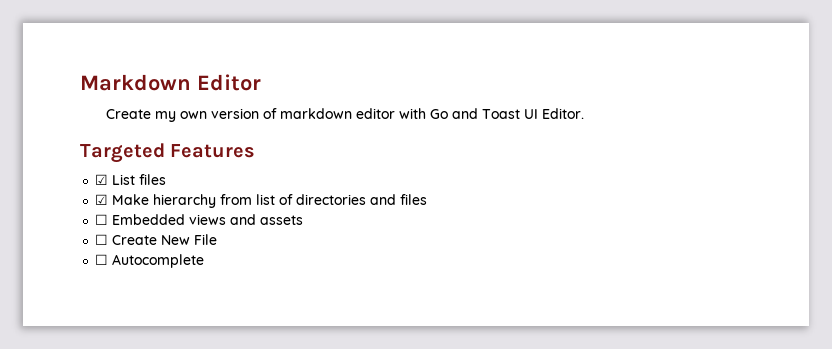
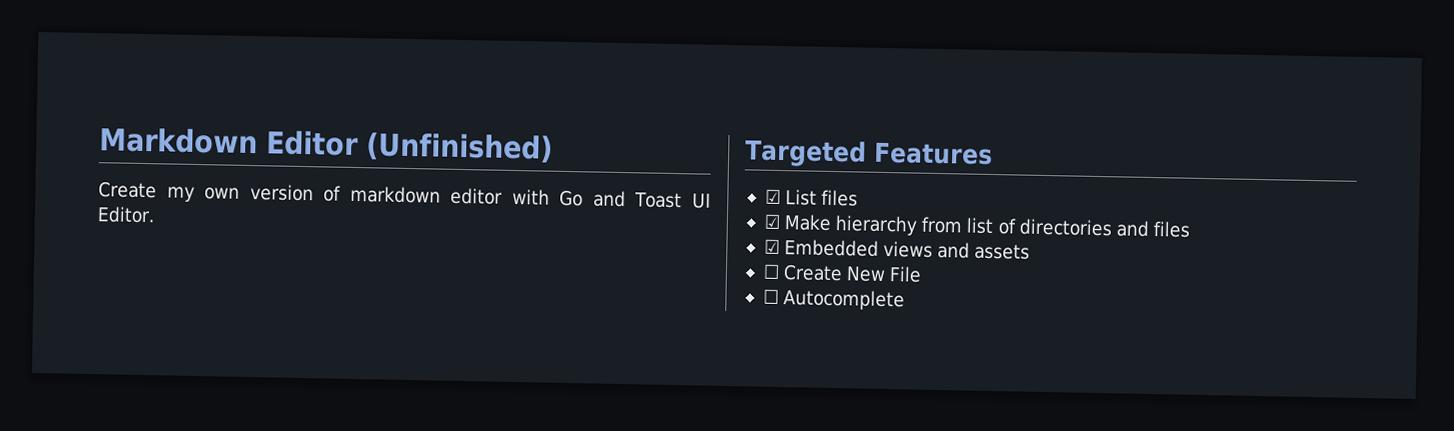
(261, 82) none -> [365,132,553,163] (Unfinished)
[95,214,109,225] ☐ -> [763,239,780,254] ☑

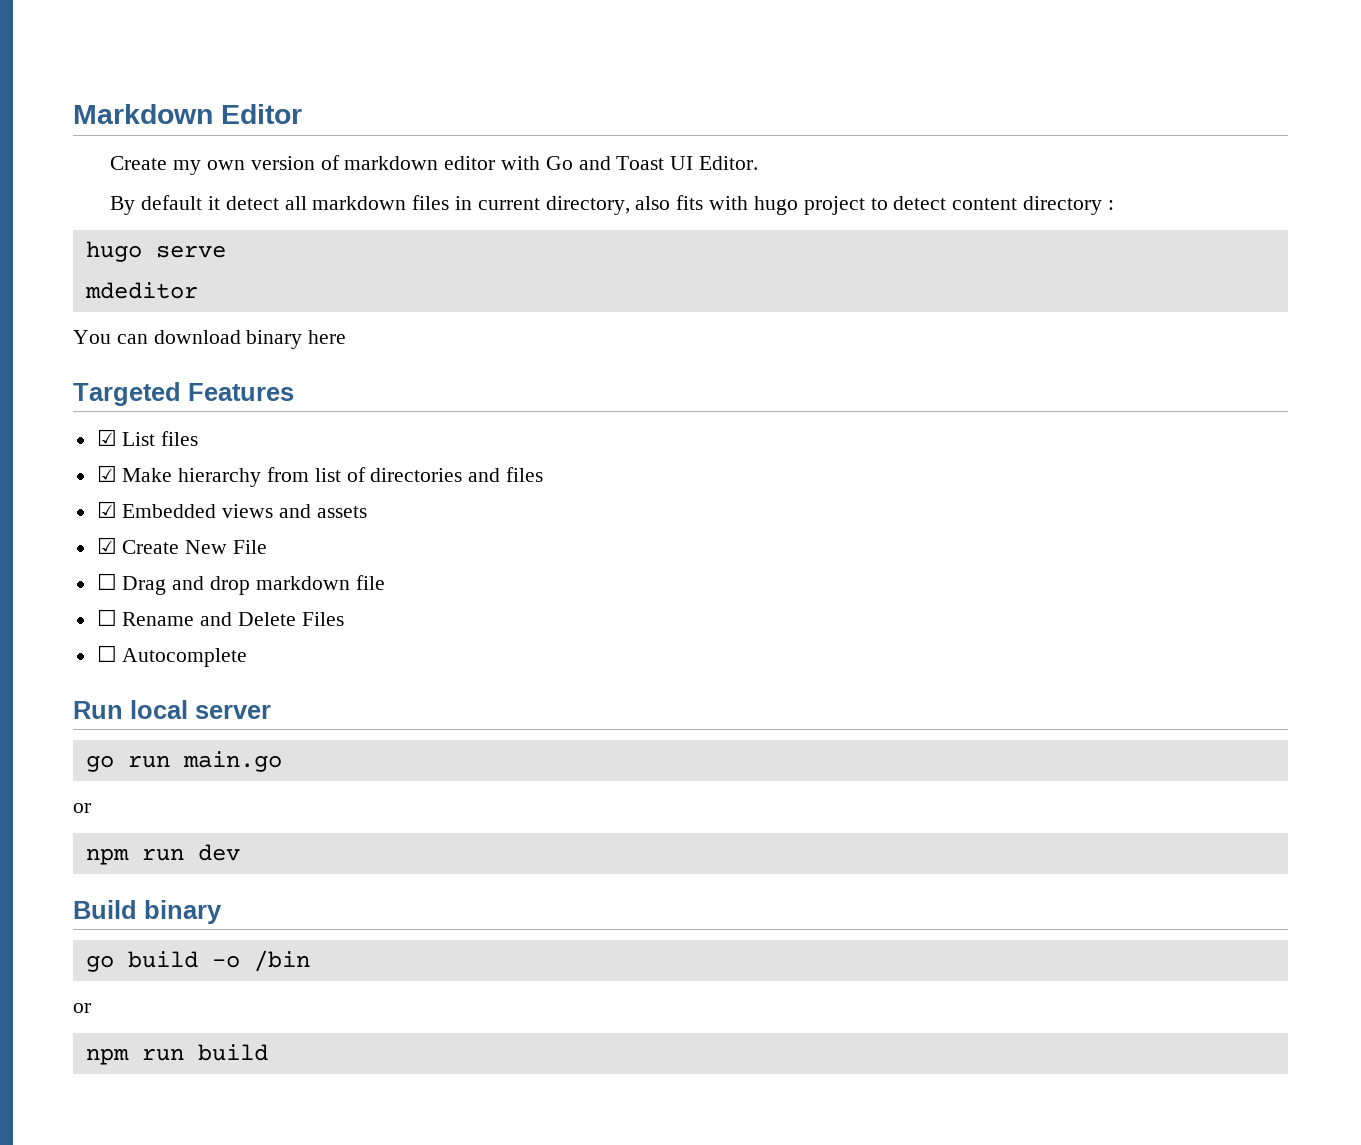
[365,132,553,163] (Unfinished) -> (302, 114) none
(155, 215) none -> [110,195,1114,215] [85,241,226,262] [84,282,198,299] [73,330,347,349] // By default it detect all markdown files in current directory, also fits with hugo project to detect content directory : // hugo serve // mdeditor // You can download binary here
[762,264,780,279] ☐ -> [96,537,117,554] ☑
[783,289,906,311] Autocomplete -> [122,575,385,595] [96,609,344,626] [96,645,248,667] [73,700,271,719] [85,751,282,772] [73,803,91,813] [85,844,240,865] [73,900,222,924] [85,950,310,972] [73,1003,91,1013] [85,1044,268,1065] Drag and drop markdown file // ☐ Rename and Delete Files // ☐ Autocomplete // Run local server // go run main.go // or // npm run dev // Build binary // go build -o /bin // or // npm run build

